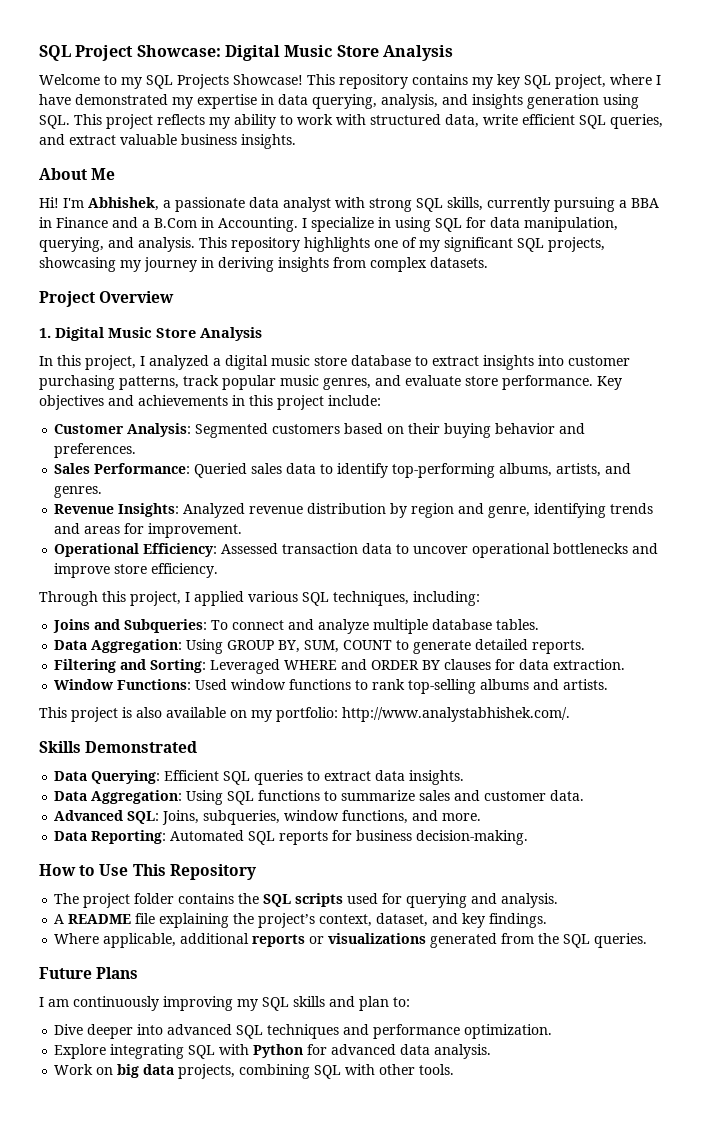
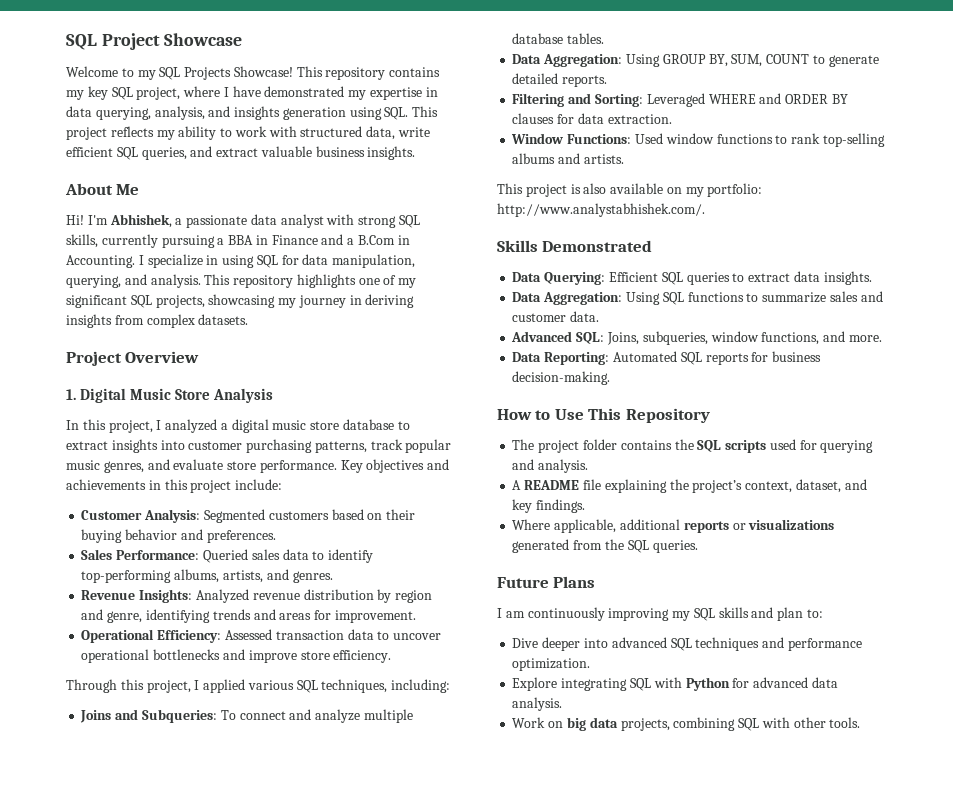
[136,45,453,61] Showcase: Digital Music Store Analysis -> [164,33,243,46] Showcase

